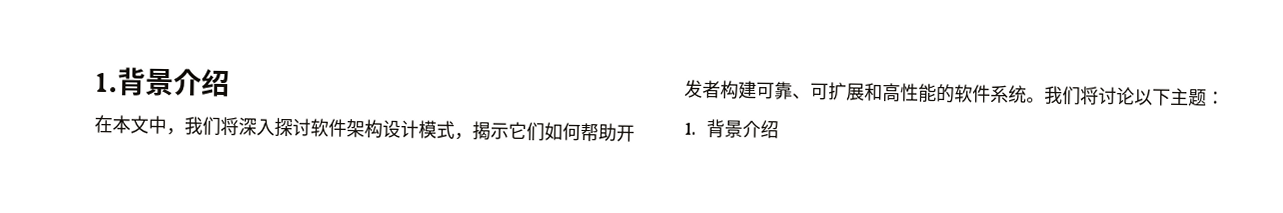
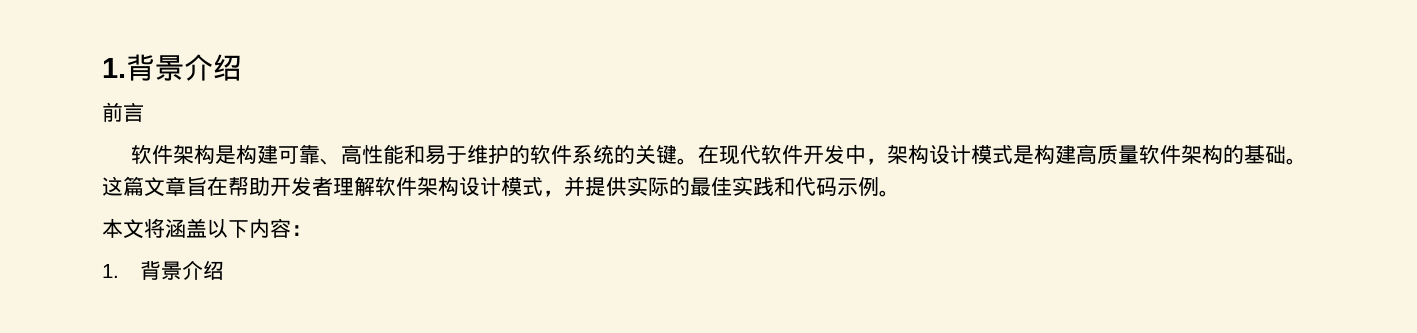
[94,114,311,138] 在本文中，我们将深入探讨 -> [102,102,144,122] [131,144,1308,165] [102,176,375,197] 前言 // 软件架构是构建可靠、高性能和易于维护的软件系统的关键。在现代软件开发中，架构设计模式是构建高质量软件架构的基础。这篇文章旨在帮助开发者理解
[472,121,635,142] [684,79,1207,107] 揭示它们如何帮助开发者构建可靠、可扩展和高性能的软件系统。我们将讨论以下主题 -> [564,176,900,197] [102,218,291,239] 并提供实际的最佳实践和代码示例。 // 本文将涵盖以下内容

